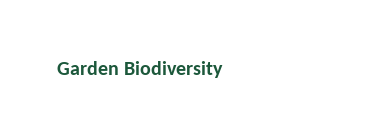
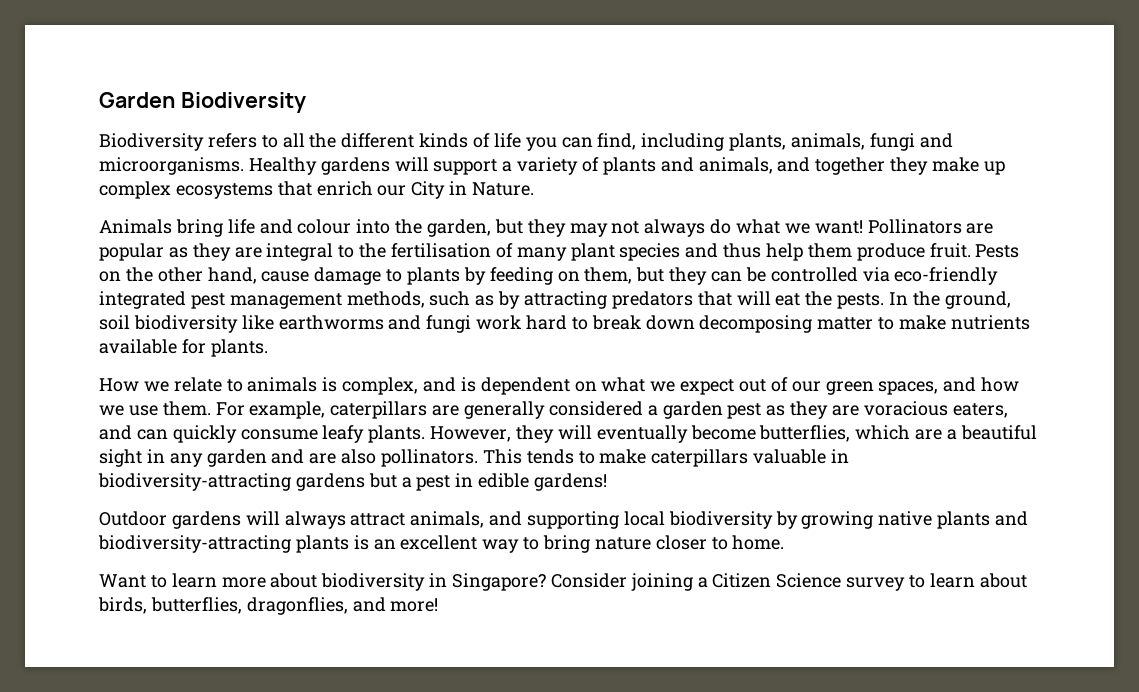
(224, 69) none -> [99,133,953,151] [99,157,1005,175] [99,181,535,199] [99,219,994,237] [99,243,1020,261] [99,267,999,285] [99,291,1011,309] [99,315,1030,333] [99,339,268,357] [99,377,1020,395] [99,401,1008,419] [99,425,1037,443] [99,449,850,467] [98,473,608,491] [99,511,1029,529] [98,535,785,553] [99,573,1027,591] [98,597,439,615] // Biodiversity refers to all the different kinds of life you can find, including plants, animals, fungi and microorganisms. Healthy gardens will support a variety of plants and animals, and together they make up complex ecosystems that enrich our City in Nature. // Animals bring life and colour into the garden, but they may not always do what we want! Pollinators are popular as they are integral to the fertilisation of many plant species and thus help them produce fruit. Pests on the other hand, cause damage to plants by feeding on them, but they can be controlled via eco-friendly integrated pest management methods, such as by attracting predators that will eat the pests. In the ground, soil biodiversity like earthworms and fungi work hard to break down decomposing matter to make nutrients available for plants. // How we relate to animals is complex, and is dependent on what we expect out of our green spaces, and how we use them. For example, caterpillars are generally considered a garden pest as they are voracious eaters, and can quickly consume leafy plants. However, they will eventually become butterflies, which are a beautiful sight in any garden and are also pollinators. This tends to make caterpillars valuable in biodiversity-attracting gardens but a pest in edible gardens! // Outdoor gardens will always attract animals, and supporting local biodiversity by growing native plants and biodiversity-attracting plants is an excellent way to bring nature closer to home. // Want to learn more about biodiversity in Singapore? Consider joining a Citizen Science survey to learn about birds, butterflies, dragonflies, and more!

